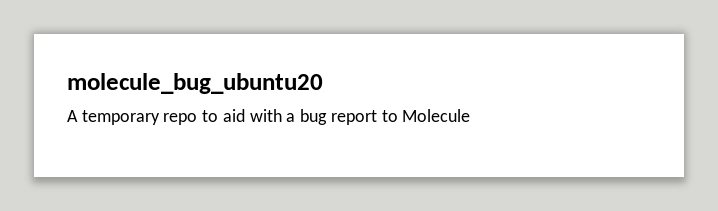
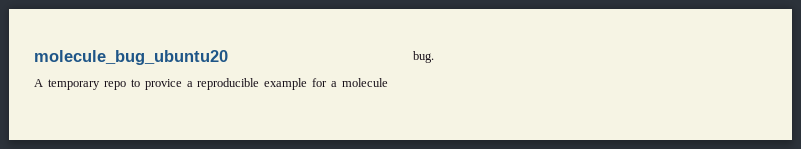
[222,109,471,125] aid with a bug report to Molecule -> [144,78,388,90] [413,51,434,63] provice a reproducible example for a molecule bug.

